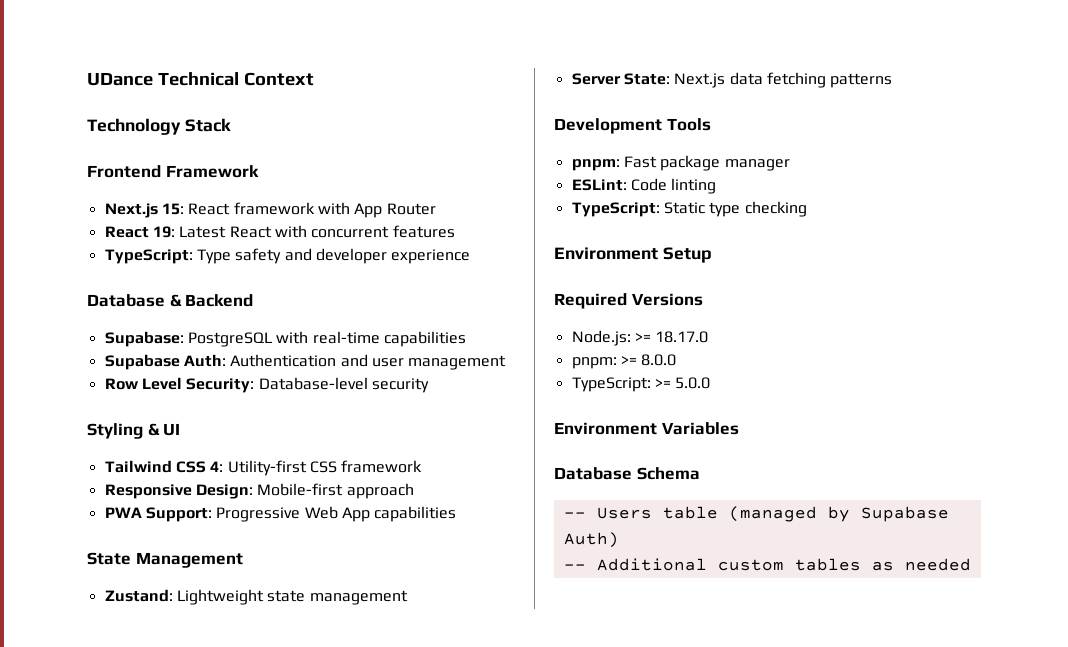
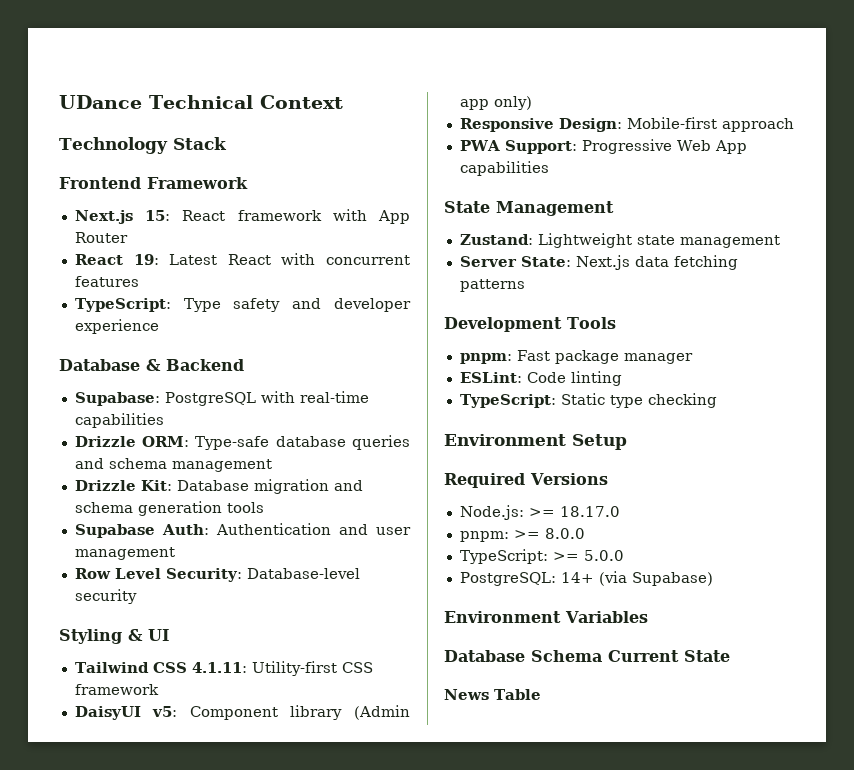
(466, 339) none -> [74,435,410,450] [74,458,272,472] [74,479,363,494] [74,501,264,516] // Drizzle ORM: Type-safe database queries and schema management // Drizzle Kit: Database migration and schema generation tools
[210,461,224,472] 4: -> [191,662,247,673] 4.1.11:
(423, 466) none -> [74,705,410,720] [459,96,532,110] // DaisyUI v5: Component library (Admin app only)
(711, 383) none -> [459,571,713,586] // PostgreSQL: 14+ (via Supabase)
[563,506,949,522] [563,532,619,548] [563,558,971,571] // -- Users table (managed by Supabase Auth) // -- Additional custom tables as needed -> [608,650,730,662] [444,689,541,700] Current State // News Table

